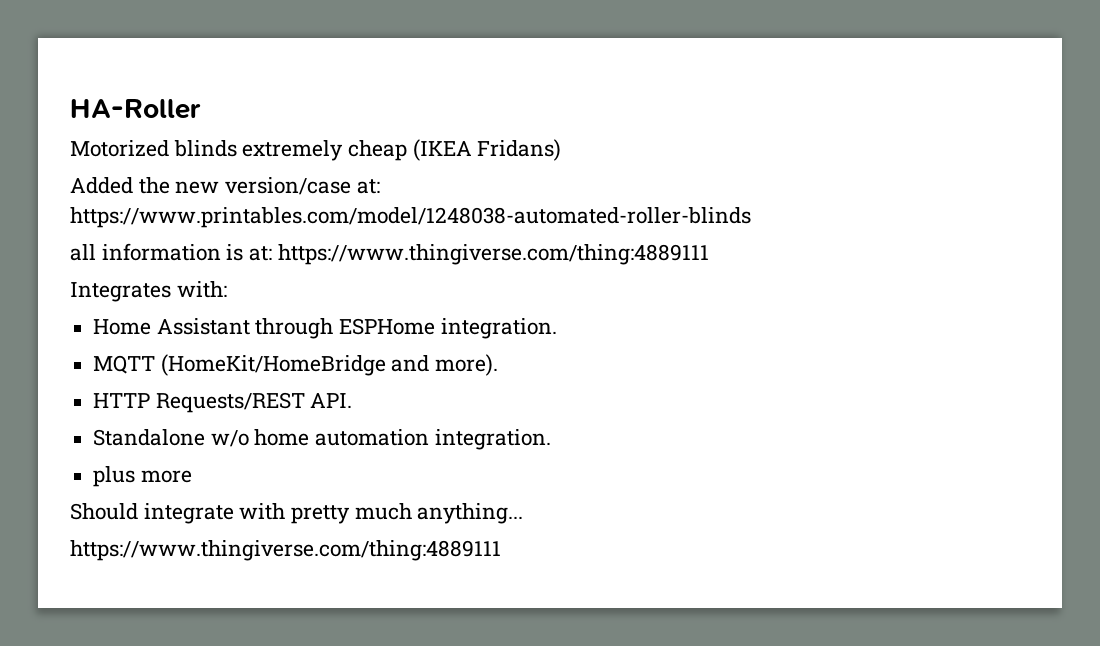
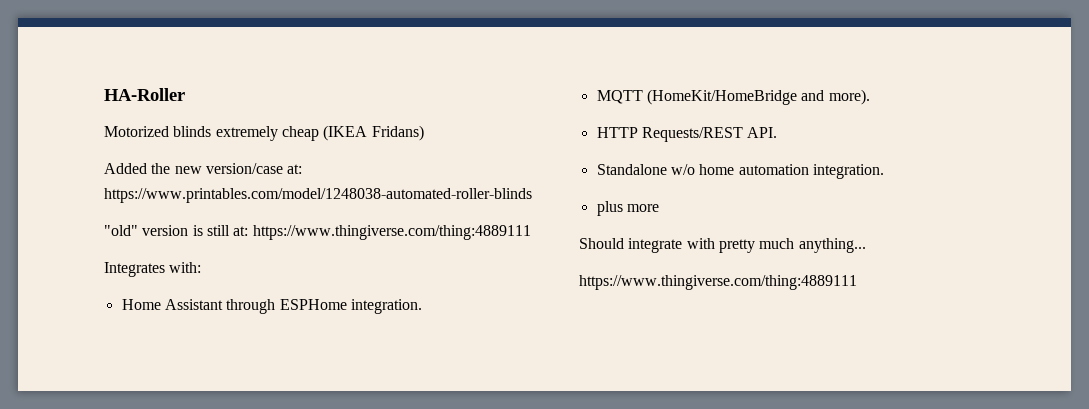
[70,243,244,261] all information is -> [104,225,230,236] "old" version is still

